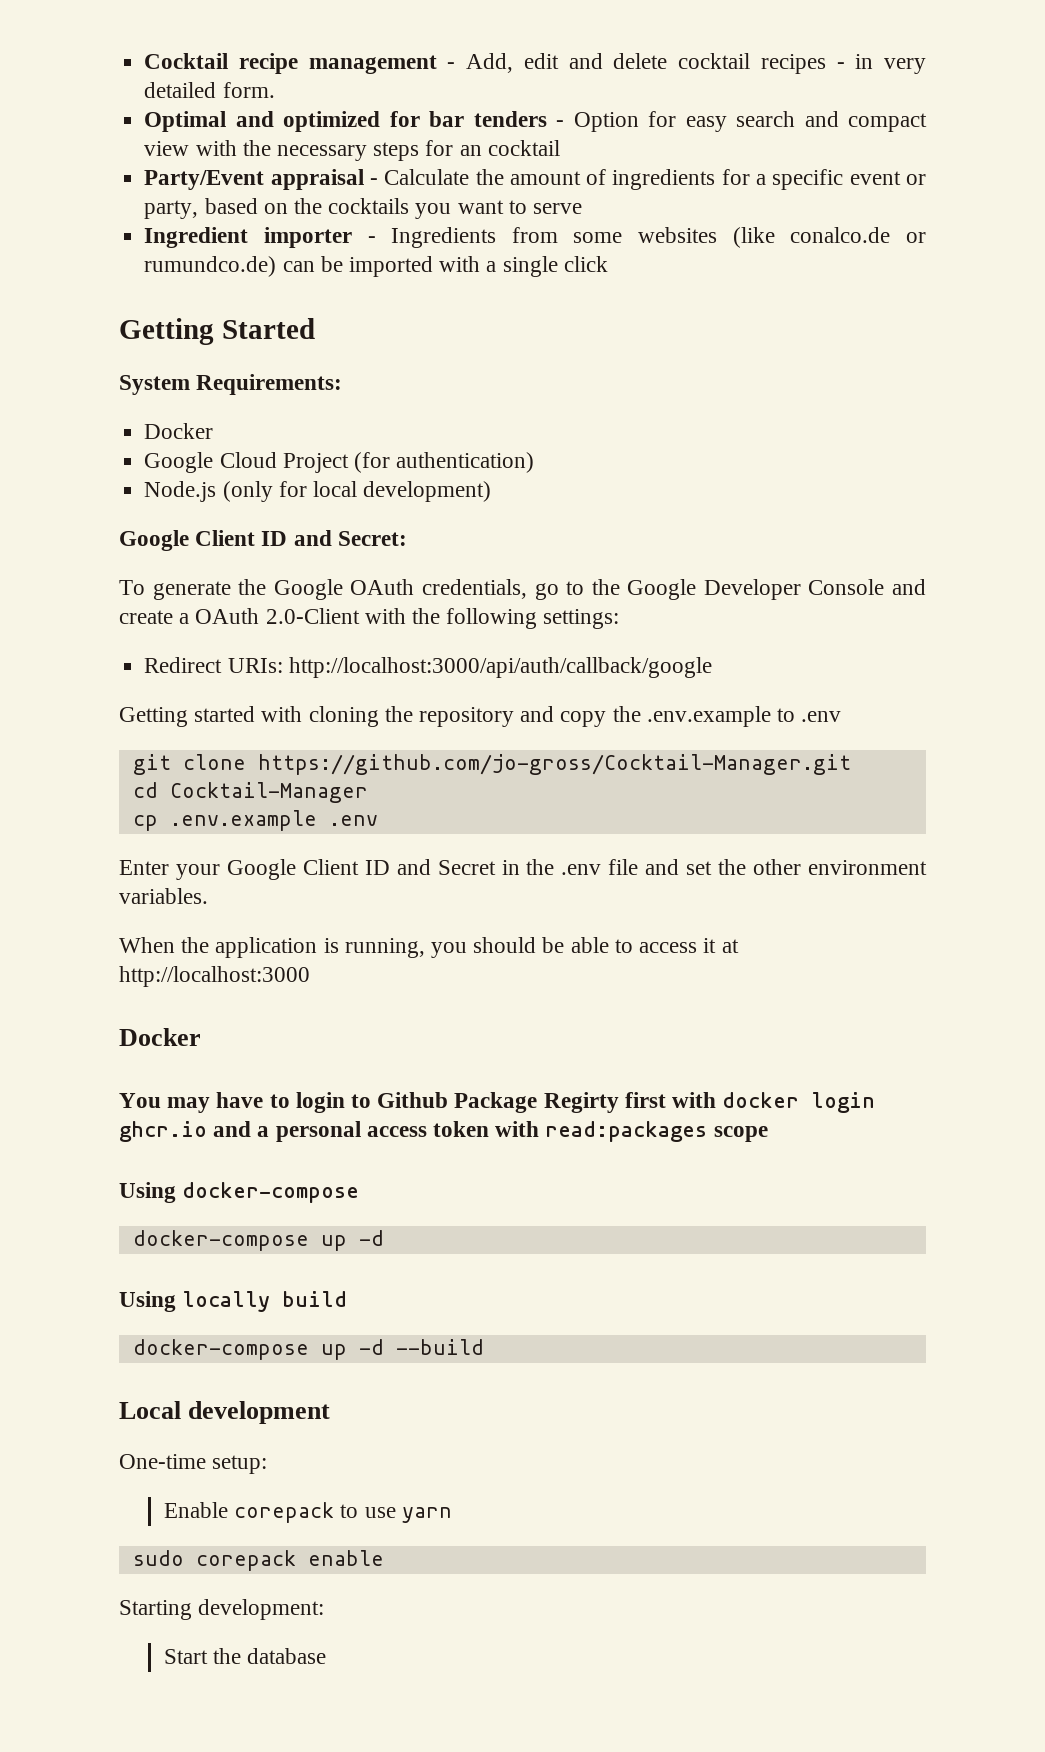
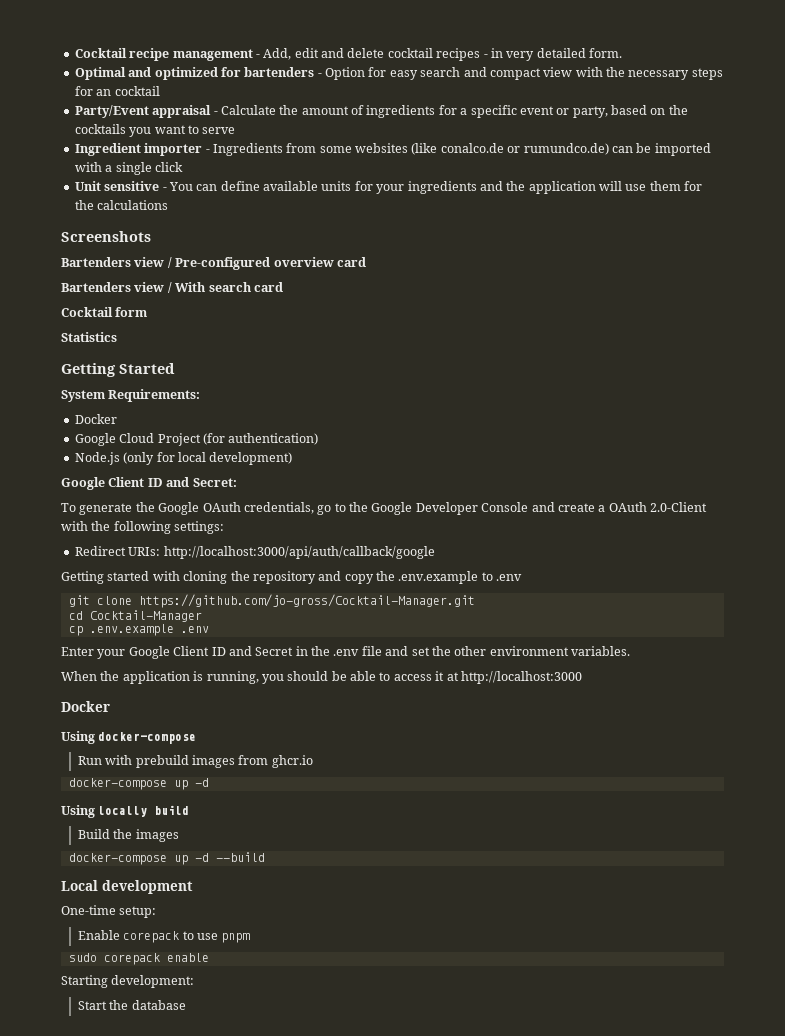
[429,111,547,127] bar tenders -> [244,67,315,77] bartenders
(608, 264) none -> [74,181,703,194] [74,200,169,210] [61,231,151,242] [61,257,366,270] [61,282,283,293] [61,307,148,317] [61,332,117,342] // Unit sensitive - You can define available units for your ingredients and the application will use them for the calculations // Screenshots // Bartenders view / Pre-configured overview card // Bartenders view / With search card // Cocktail form // Statistics
[119,1092,876,1113] [119,1121,768,1142] [119,1182,360,1203] You may have to login to Github Package Regirty first with docker login ghcr.io and a personal access token with read:packages scope // Using docker-compose -> [61,731,197,744] [77,755,313,768] Using docker-compose // Run with prebuild images from ghcr.io
(348, 1299) none -> [77,829,179,842] // Build the images
[401,1507,452,1523] yarn -> [221,933,251,943] pnpm

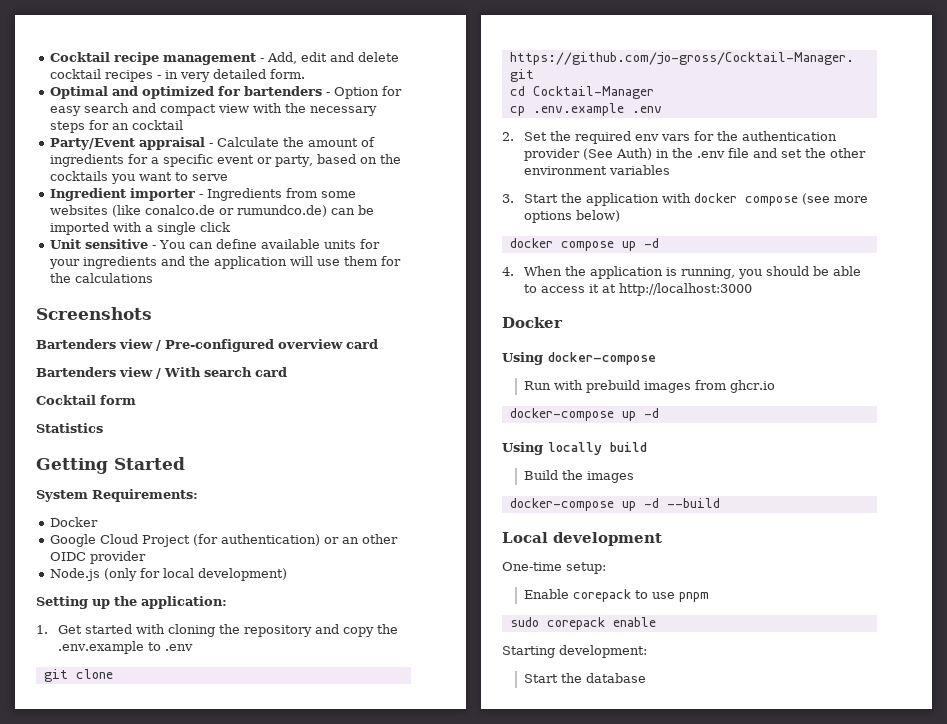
(319, 439) none -> [324,534,399,544] [50,551,147,564] or an other OIDC provider
[61,477,237,490] [61,502,707,515] [61,521,225,534] [74,546,435,559] [61,571,104,584] Google Client ID and Secret: // To generate the Google OAuth credentials, go to the Google Developer Console and create a OAuth 2.0-Client with the following settings: // Redirect URIs: http://localhost:3000/api/auth/callback/google // Getting -> [36,596,227,609] [36,625,83,634] Setting up the application: // 1. Get
[61,646,294,659] Enter your Google Client ID and Secret -> [502,131,838,144] [524,148,653,161] 2. Set the required env vars for the authentication provider (See Auth)
[571,646,630,656] variables. // -> [609,165,671,175] [502,193,869,206] [524,210,621,223] [509,238,659,251] [502,267,514,276] variables // 3. Start the application with docker compose (see more options below) // docker compose up -d // 4.

